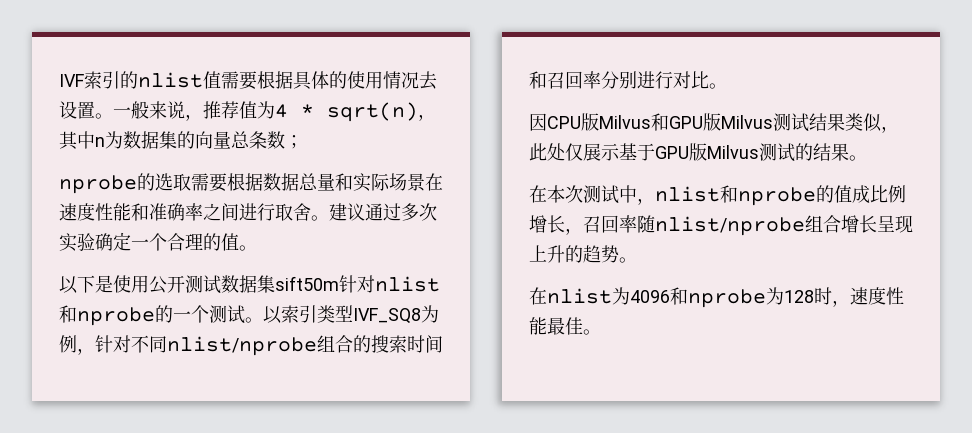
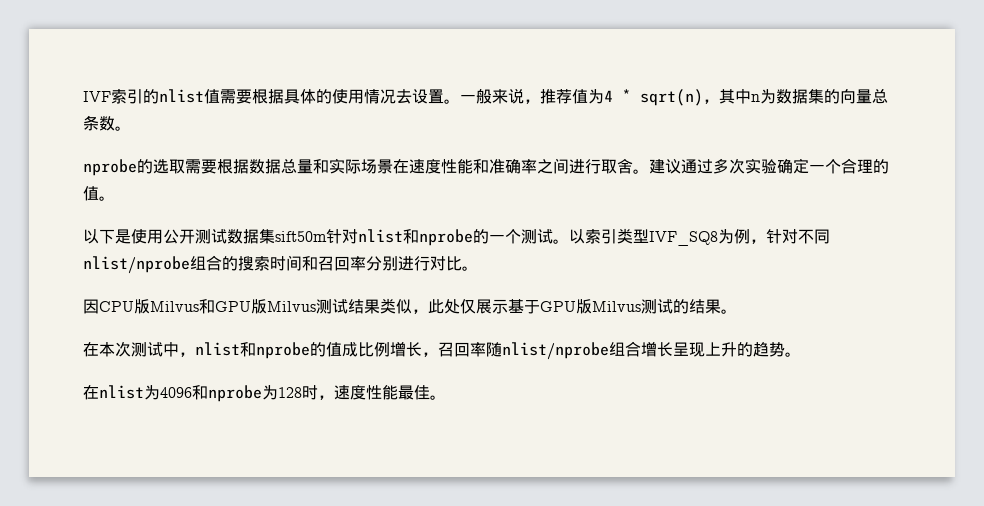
[285,135,303,149] ； -> [115,126,131,131] 。

